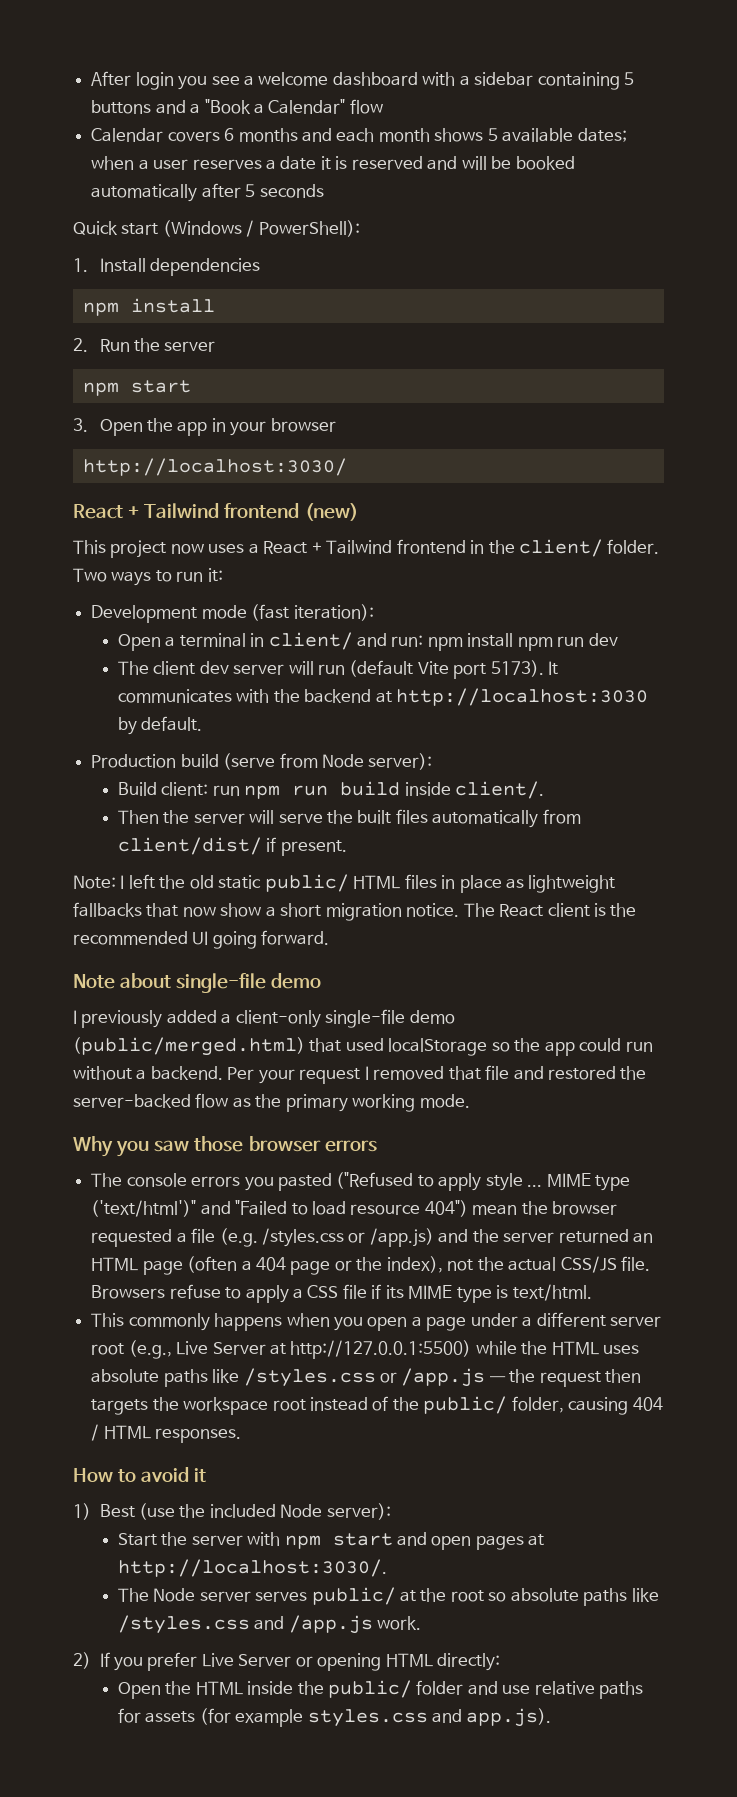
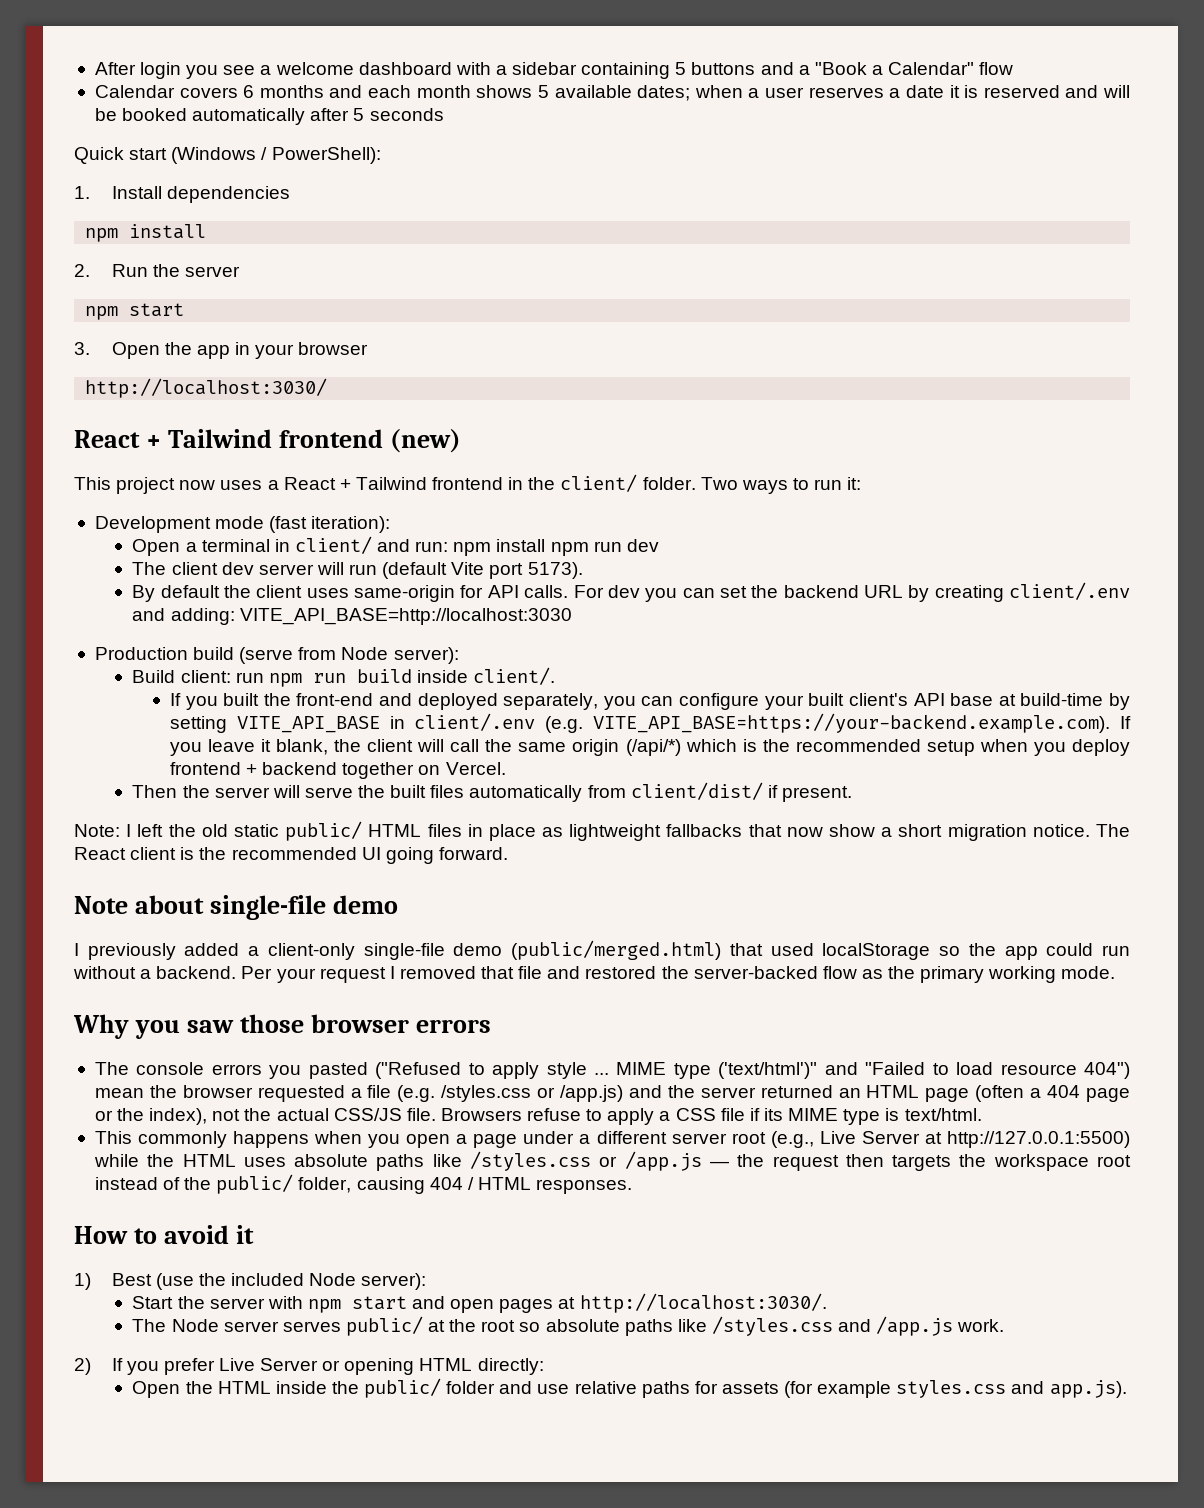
[548,661,559,675] [117,688,649,706] [117,716,203,735] It communicates with the backend at http://localhost:3030 by default. -> [132,582,1131,602] [132,608,572,625] // By default the client uses same-origin for API calls. For dev you can set the backend URL by creating client/.env and adding: VITE_API_BASE=http://localhost:3030
(545, 790) none -> [169,693,1130,710] [169,713,1131,733] [169,739,1130,756] [169,762,506,779] // If you built the front-end and deployed separately, you can configure your built client's API base at build-time by setting VITE_API_BASE in client/.env (e.g. VITE_API_BASE=https://your-backend.example.com). If you leave it blank, the client will call the same origin (/api/*) which is the recommended setup when you deploy frontend + backend together on Vercel.

